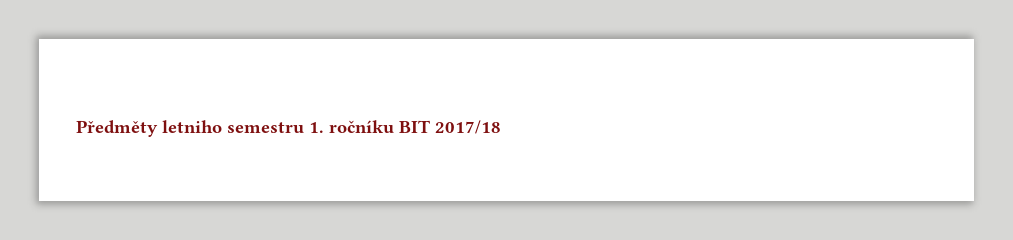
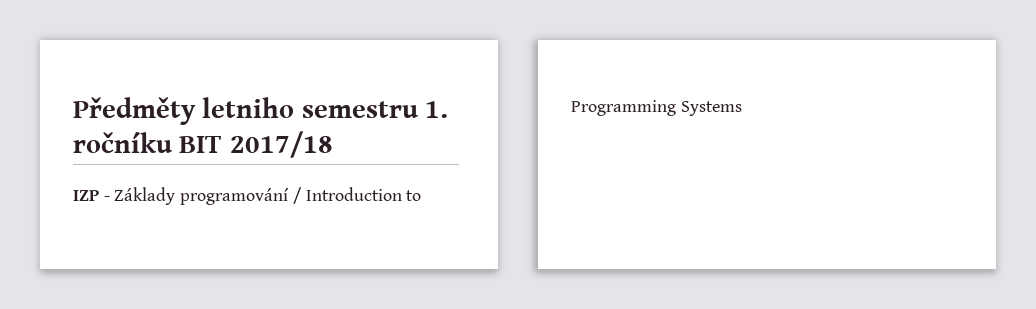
(501, 127) none -> [73,187,422,205] [571,100,742,116] // IZP - Základy programování / Introduction to Programming Systems

